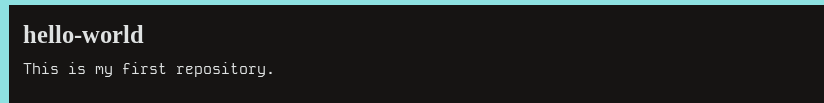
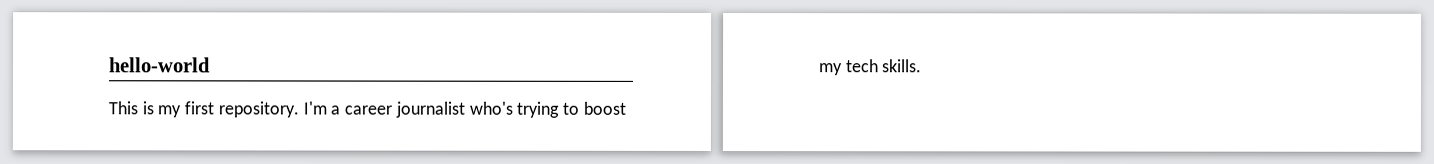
(275, 69) none -> [302,101,626,118] [819,59,923,76] I'm a career journalist who's trying to boost my tech skills.

